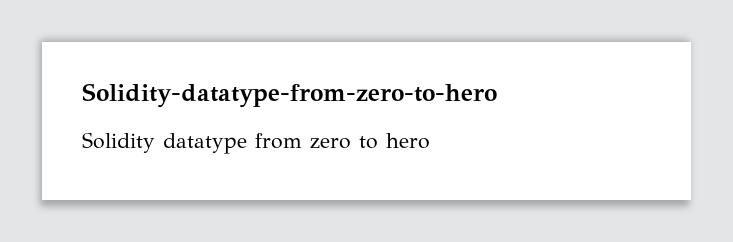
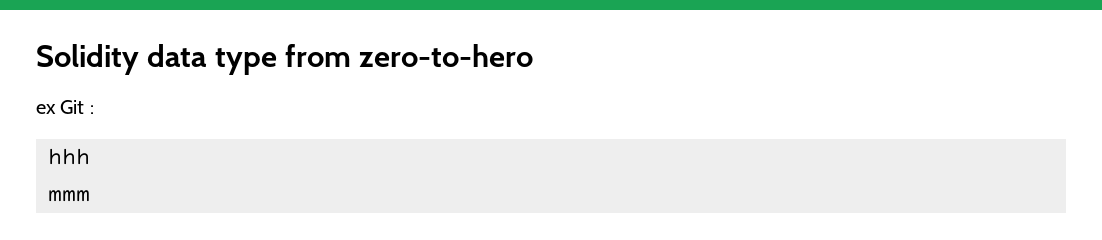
[82,83,497,108] [82,132,430,154] Solidity-datatype-from-zero-to-hero // Solidity datatype from zero to hero -> [36,44,534,75] [36,100,94,114] [48,148,90,165] [48,190,90,202] Solidity data type from zero-to-hero // ex Git : // hhh // mmm

